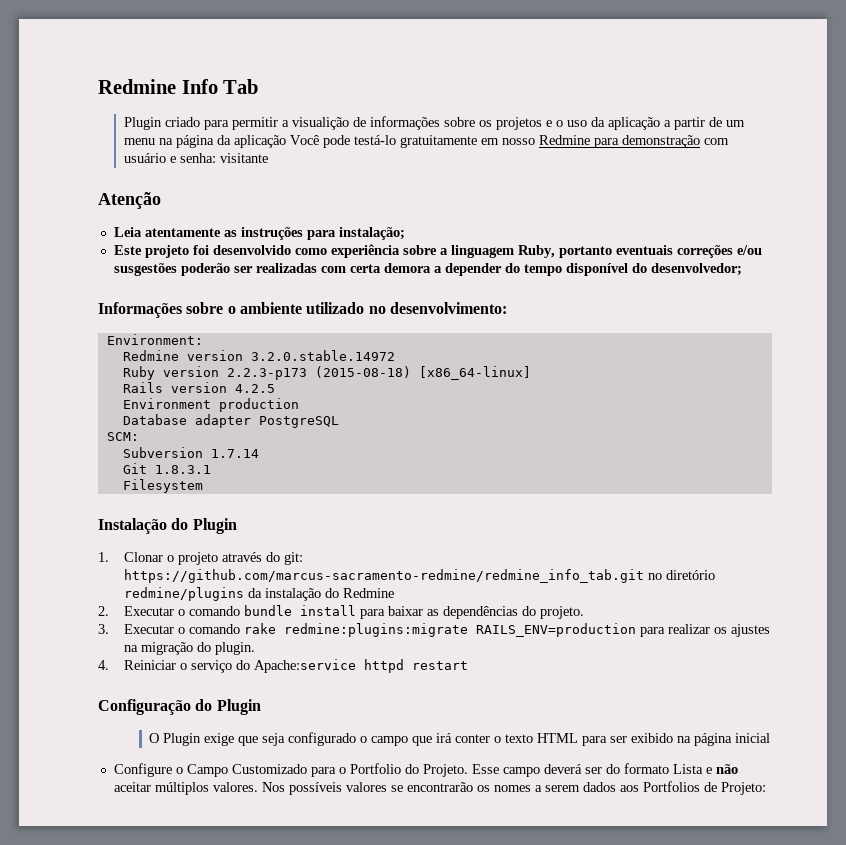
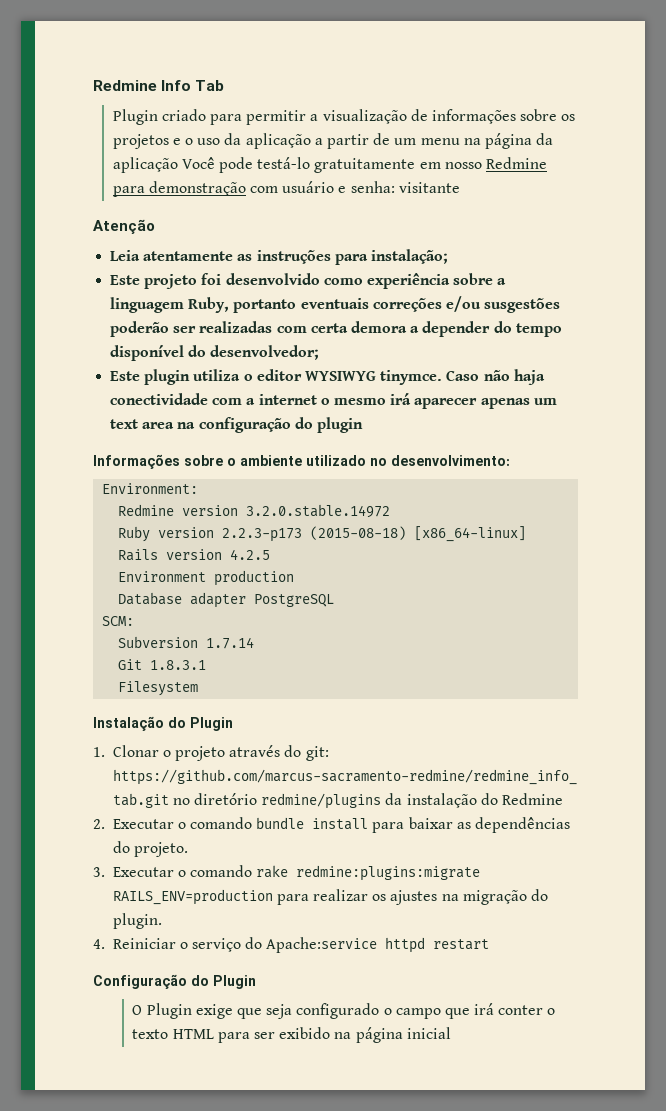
[291,117,349,130] visualição -> [322,109,407,124] visualização
(742, 269) none -> [110,369,545,385] [110,393,557,409] [110,417,363,433] // Este plugin utiliza o editor WYSIWYG tinymce. Caso não haja conectividade com a internet o mesmo irá aparecer apenas um text area na configuração do plugin
[113,763,738,777] [113,781,766,795] // Configure o Campo Customizado para o Portfolio do Projeto. Esse campo deverá ser do formato Lista e não aceitar múltiplos valores. Nos possíveis valores se encontrarão os nomes a serem dados aos Portfolios de Projeto: -> (451, 1033) none

